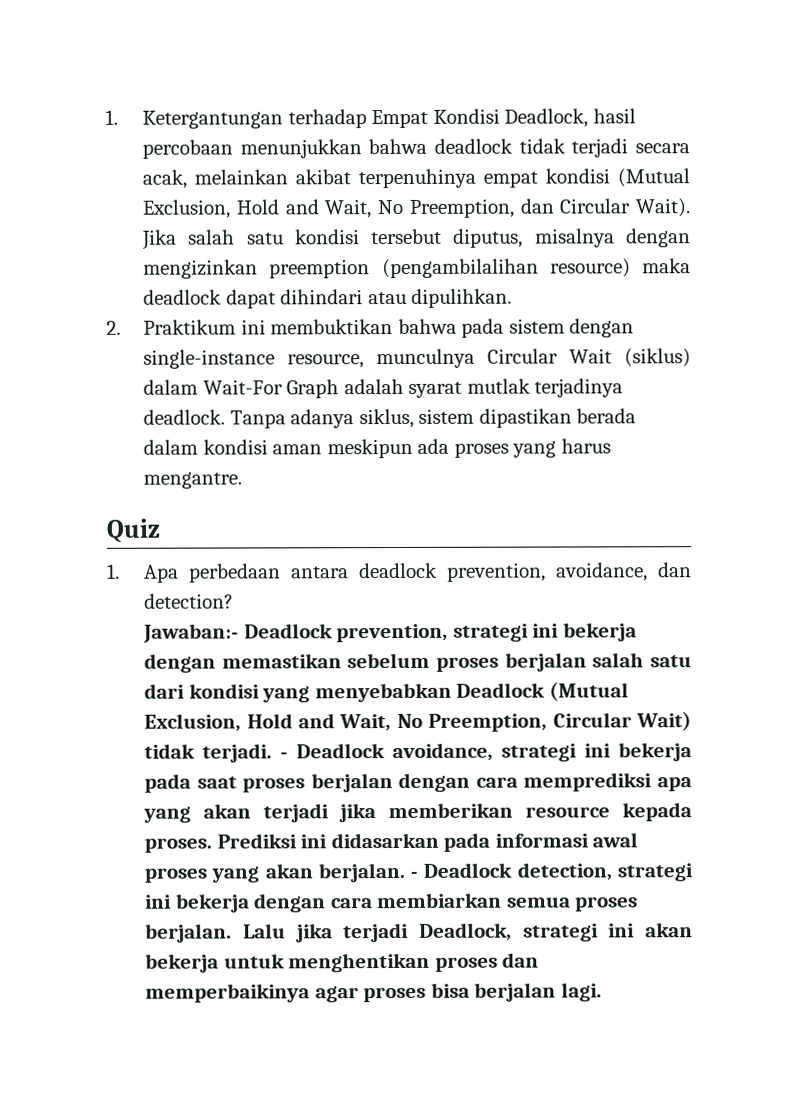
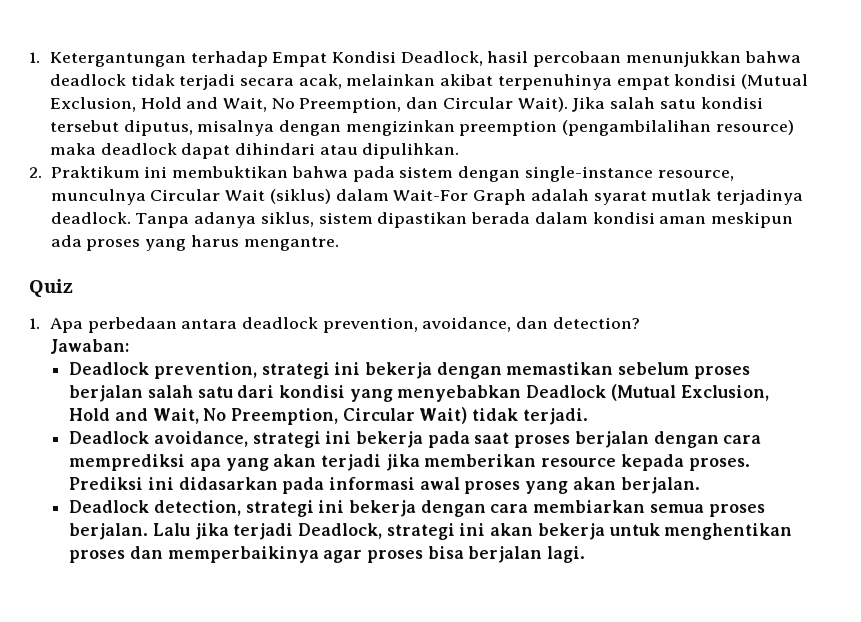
[143,623,240,643] Jawaban:- -> [49,339,129,354] Jawaban: //
[280,752,289,759] - -> (588, 416) //
[410,871,419,878] - -> (700, 485) //

